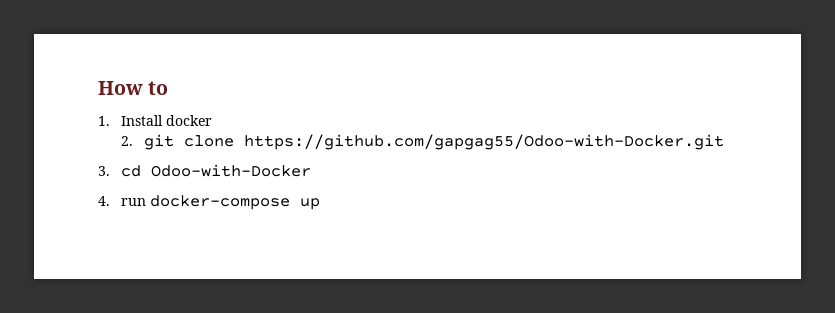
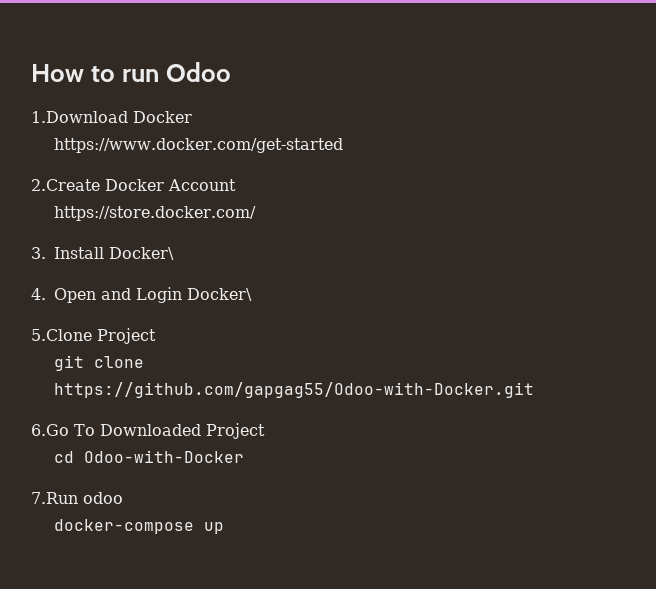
[98,115,212,126] [120,136,133,146] // 1. Install docker // 2. -> [122,62,232,82] [31,111,192,123] [53,138,343,153] [31,179,236,191] [53,206,256,221] [31,247,174,260] [31,287,252,303] [31,328,156,344] run Odoo // 1.Download Docker // https://www.docker.com/get-started // 2.Create Docker Account // https://store.docker.com/ // 3. Install Docker\ // 4. Open and Login Docker\ // 5.Clone Project //
[98,166,110,176] 3. -> [31,423,265,439] 6.Go To Downloaded Project //
[98,196,146,206] 4. run -> [31,492,123,504] 7.Run odoo //

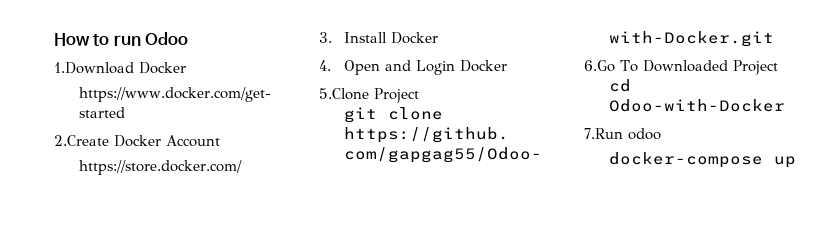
[109,247,174,260] Docker\ -> [390,32,438,44] Docker
[187,288,252,301] Docker\ -> [459,60,507,72] Docker

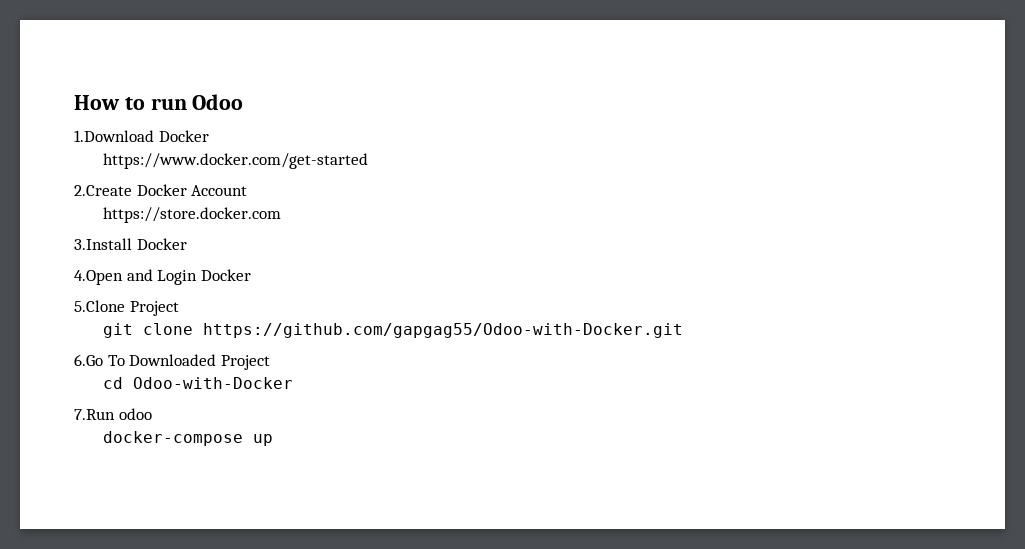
[78,160,242,175] [319,32,438,44] [319,60,380,75] https://store.docker.com/ // 3. Install Docker // 4. Open -> [102,207,281,223] [74,238,187,250] [74,270,123,285] https://store.docker.com // 3.Install Docker // 4.Open

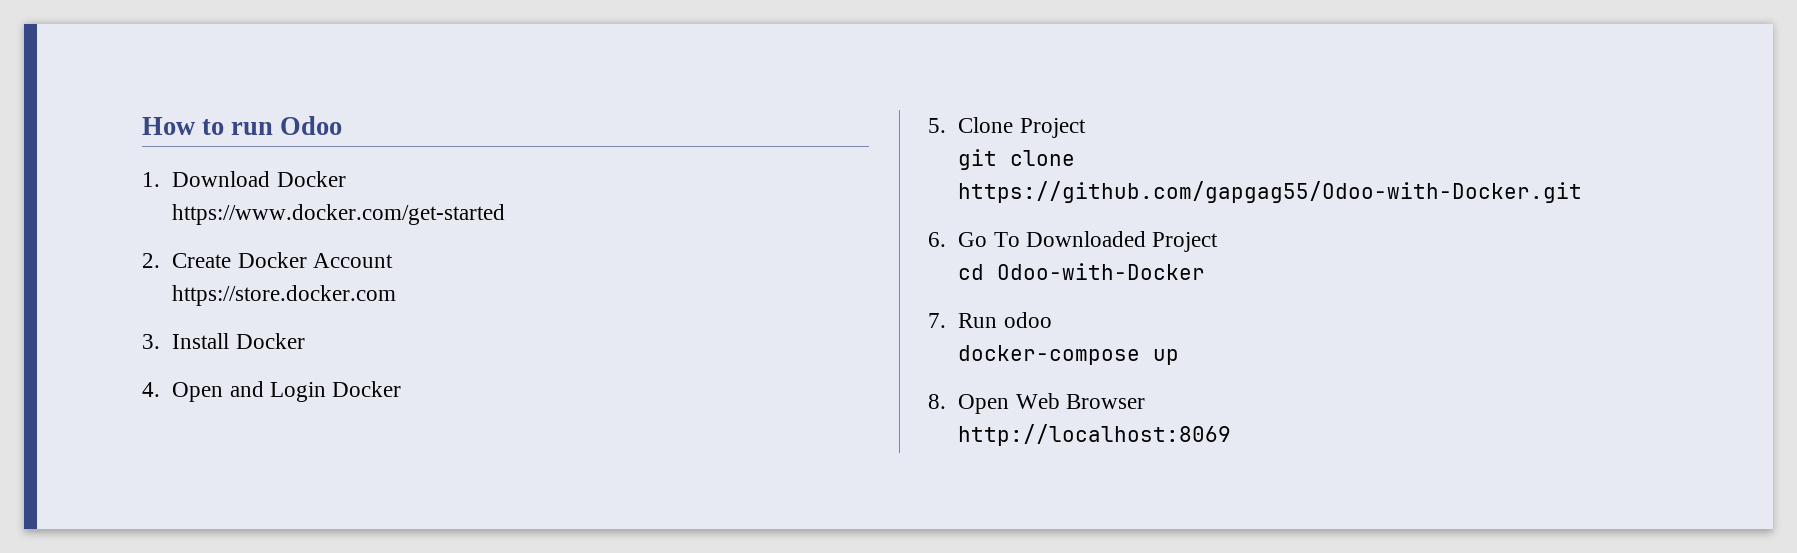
[74,130,154,142] 1.Download -> [142,171,271,187] 1. Download
[74,185,132,196] 2.Create -> [142,253,232,268] 2. Create
[74,238,187,250] [74,270,123,285] 3.Install Docker // 4.Open -> [142,333,305,349] [142,382,224,402] 3. Install Docker // 4. Open
[74,300,125,312] 5.Clone -> [928,117,1014,133] 5. Clone
[74,354,103,366] 6.Go -> [928,232,988,247] 6. Go
[74,409,115,420] 7.Run -> [928,313,998,328] 7. Run
(273, 440) none -> [928,393,1145,414] [958,424,1232,446] // 8. Open Web Browser // http://localhost:8069

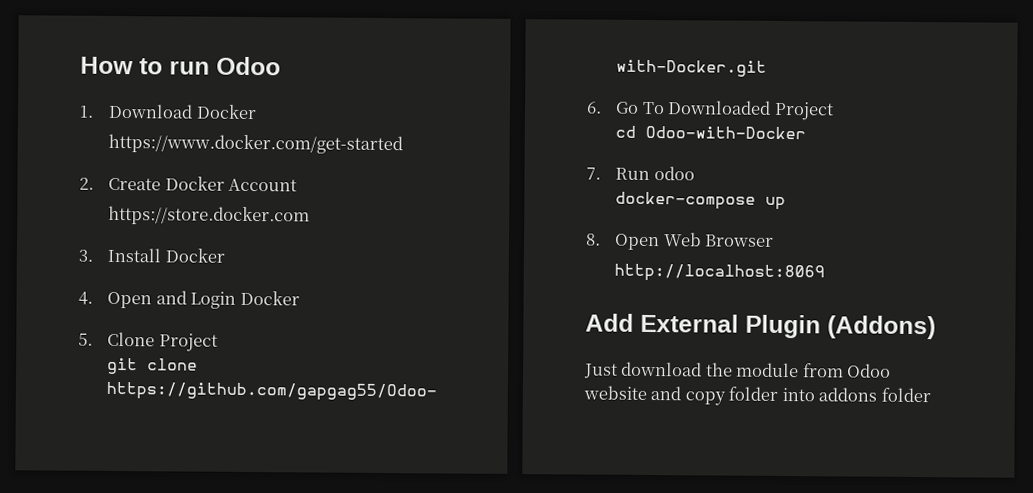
(1232, 435) none -> [585,313,936,340] [584,361,892,379] [583,385,931,406] // Add External Plugin (Addons) // Just download the module from Odoo website and copy folder into addons folder

